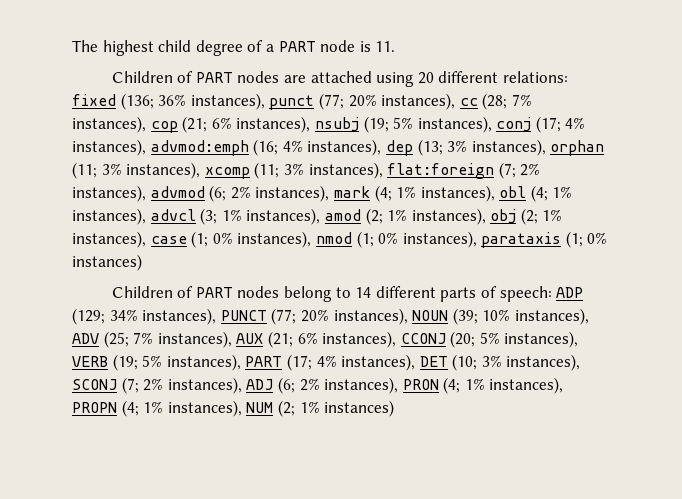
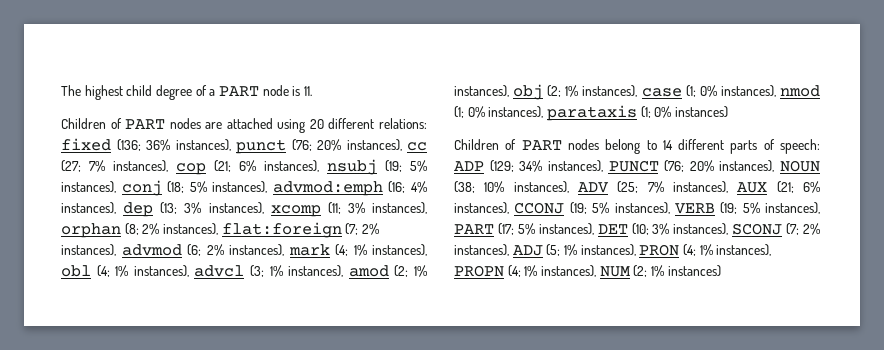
[318,93,344,110] (77; -> [291,139,312,151] (76;
[482,93,508,110] (28; -> [61,160,81,172] (27;
[535,116,586,133] (17; 4% -> [167,181,207,193] (18; 5%
[550,140,605,156] [72,162,304,179] orphan (11; 3% instances), xcomp (11; 3% -> [270,202,427,217] [61,223,160,238] xcomp (11; 3% instances), orphan (8; 2%
[271,308,297,325] (77; -> [664,160,685,172] (76;
[452,308,478,325] (39; -> [454,181,475,193] (38;
[450,331,476,348] (20; -> [569,202,587,214] (19;
[316,355,337,367] 4% -> [517,223,535,235] 5%
[277,377,320,394] (6; 2% -> [546,244,577,256] (5; 1%

